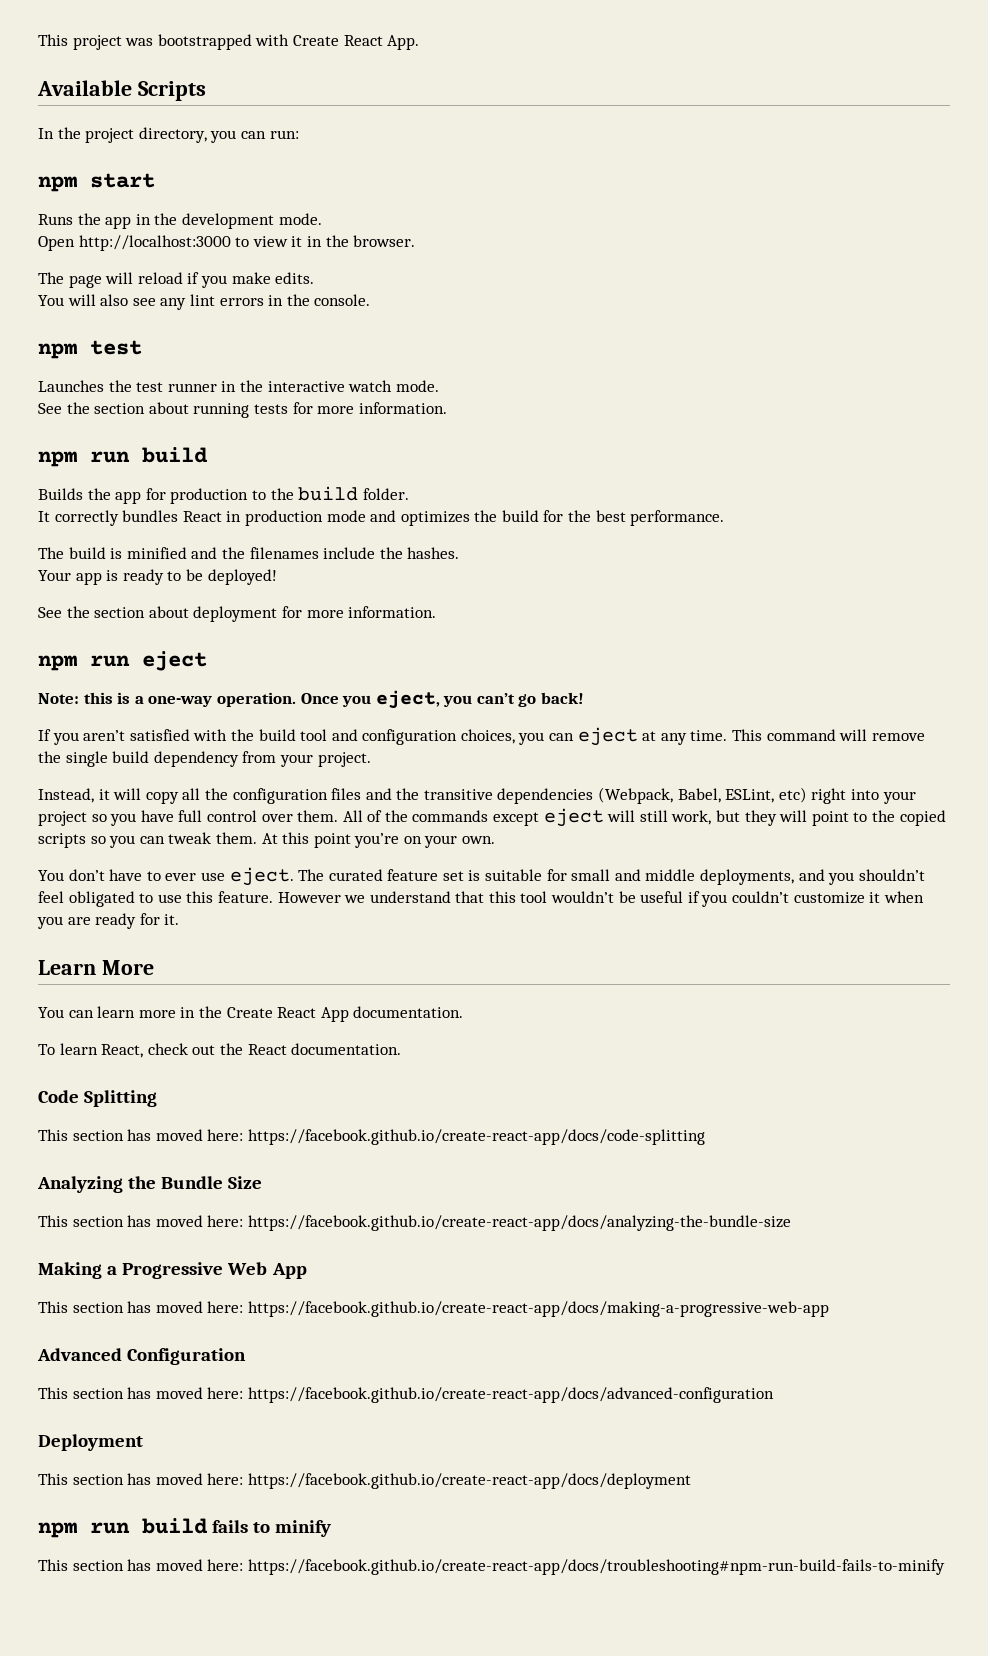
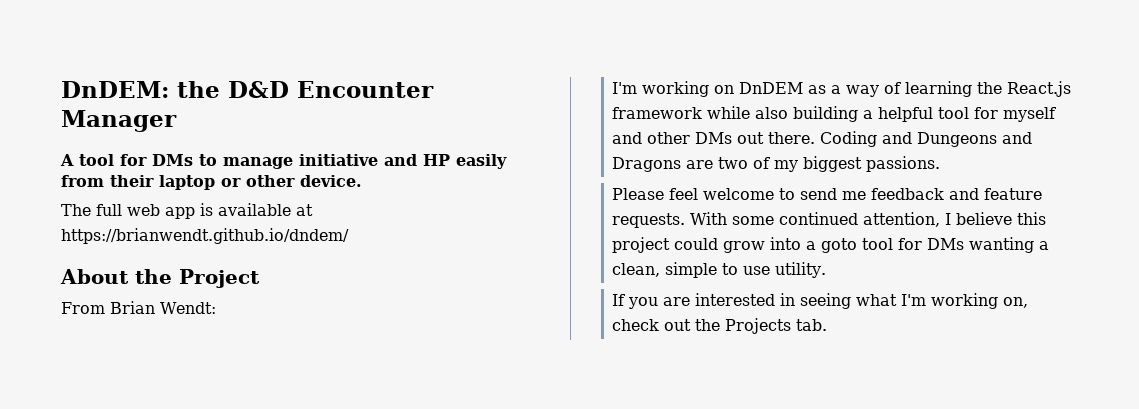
[38,34,420,50] [37,80,206,101] [38,127,299,143] [38,173,155,192] [38,213,322,229] [38,235,416,251] [38,272,315,288] [38,294,371,310] [38,340,142,359] [38,380,439,392] [38,402,447,418] [38,447,208,467] [38,486,409,504] [38,510,725,526] [38,547,460,559] [38,569,277,585] [38,606,437,622] [38,651,207,671] [38,690,585,709] [38,727,925,746] [38,751,371,767] [38,787,916,804] [38,808,946,827] [38,832,496,848] [38,867,925,886] [38,891,924,907] [37,913,180,929] [38,960,154,975] [38,1006,464,1022] [38,1043,402,1058] [38,1090,158,1107] [38,1129,705,1145] [37,1176,263,1193] [38,1215,791,1231] [38,1262,307,1279] [38,1301,829,1317] [37,1348,247,1365] [38,1387,774,1403] [38,1434,143,1451] [38,1473,691,1489] [38,1518,332,1538] [38,1559,945,1575] This project was bootstrapped with Create React App. // Available Scripts // In the project directory, you can run: // npm start // Runs the app in the development mode. // Open http://localhost:3000 to view it in the browser. // The page will reload if you make edits. // You will also see any lint errors in the console. // npm test // Launches the test runner in the interactive watch mode. // See the section about running tests for more information. // npm run build // Builds the app for production to the build folder. // It correctly bundles React in production mode and optimizes the build for the best performance. // The build is minified and the filenames include the hashes. // Your app is ready to be deployed! // See the section about deployment for more information. // npm run eject // Note: this is a one-way operation. Once you eject, you can’t go back! // If you aren’t satisfied with the build tool and configuration choices, you can eject at any time. This command will remove the single build dependency from your project. // Instead, it will copy all the configuration files and the transitive dependencies (Webpack, Babel, ESLint, etc) right into your project so you have full control over them. All of the commands except eject will still work, but they will point to the copied scripts so you can tweak them. At this point you’re on your own. // You don’t have to ever use eject. The curated feature set is suitable for small and middle deployments, and you shouldn’t feel obligated to use this feature. However we understand that this tool wouldn’t be useful if you couldn’t customize it when you are ready for it. // Learn More // You can learn more in the Create React App documentation. // To learn React, check out the React documentation. // Code Splitting // This section has moved here: https://facebook.github.io/create-react-app/docs/code-splitting // Analyzing the Bundle Size // This section has moved here: https://facebook.github.io/create-react-app/docs/analyzing-the-bundle-size // Making a Progressive Web App // This section has moved here: https://facebook.github.io/create-react-app/docs/making-a-progressive-web-app // Advanced Configuration // This section has moved here: https://facebook.github.io/create-react-app/docs/advanced-configuration // Deployment // This section has moved here: https://facebook.github.io/create-react-app/docs/deployment // npm run build fails to minify // This section has moved here: https://facebook.github.io/create-react-app/docs/troubleshooting#npm-run-build-fails-to-minify -> [61,81,434,98] [61,110,177,132] [60,154,507,169] [61,175,362,190] [61,203,313,219] [61,228,349,244] [60,269,260,288] [61,301,216,314] [612,81,1072,97] [612,106,1057,122] [612,131,1033,147] [612,156,941,172] [612,188,1043,200] [612,212,1047,228] [612,237,1050,253] [612,262,827,278] [612,293,1029,309] [612,318,828,334] DnDEM: the D&D Encounter Manager // A tool for DMs to manage initiative and HP easily from their laptop or other device. // The full web app is available at https://brianwendt.github.io/dndem/ // About the Project // From Brian Wendt: // I'm working on DnDEM as a way of learning the React.js framework while also building a helpful tool for myself and other DMs out there. Coding and Dungeons and Dragons are two of my biggest passions. // Please feel welcome to send me feedback and feature requests. With some continued attention, I believe this project could grow into a goto tool for DMs wanting a clean, simple to use utility. // If you are interested in seeing what I'm working on, check out the Projects tab.

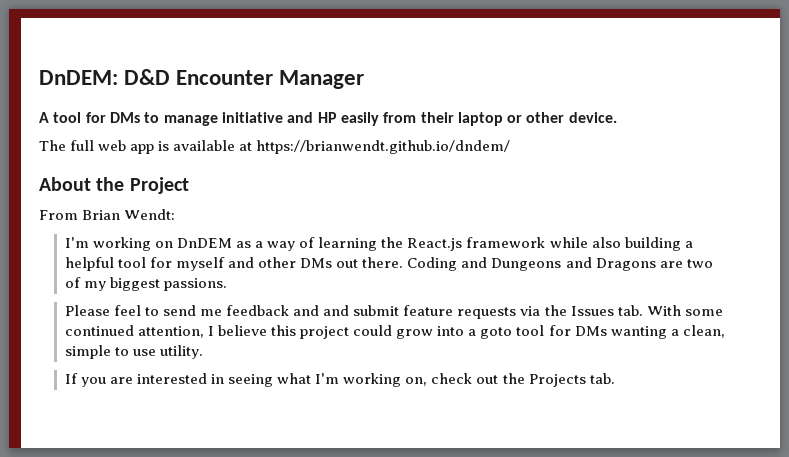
[177,81,220,98] the -> (118, 77) none
[703,188,775,200] welcome -> (141, 310) none
[984,188,1043,200] [612,213,686,228] feature requests. -> [323,305,643,319] and submit feature requests via the Issues tab.

